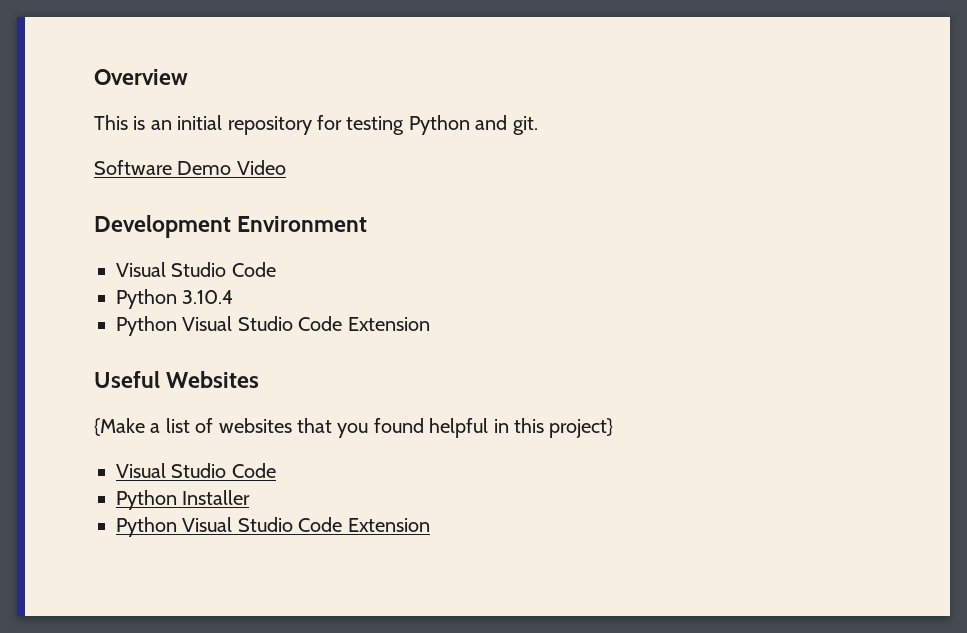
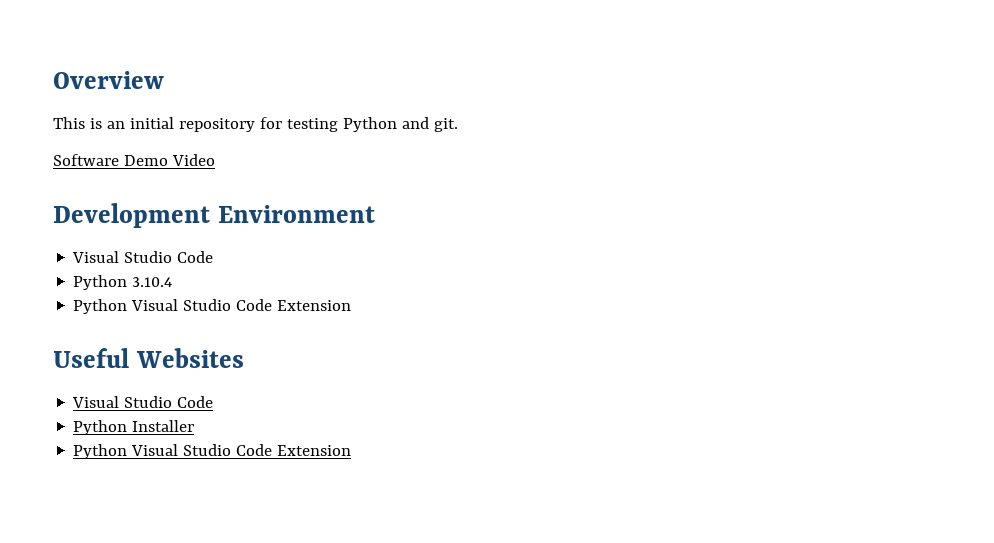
[94,418,614,438] // {Make a list of websites that you found helpful in this project} -> (244, 358) none

